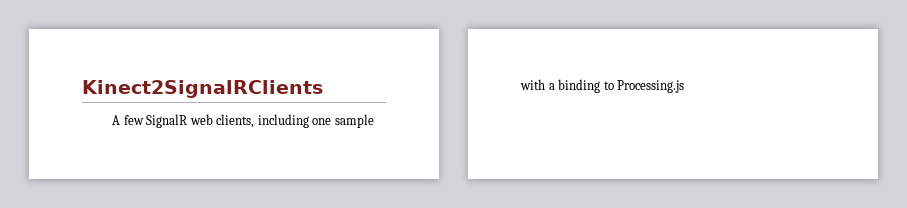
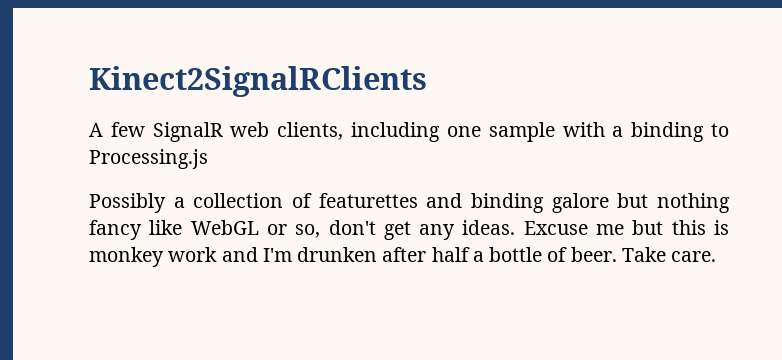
(685, 86) none -> [89,193,730,213] [89,220,729,240] [89,247,717,267] // Possibly a collection of featurettes and binding galore but nothing fancy like WebGL or so, don't get any ideas. Excuse me but this is monkey work and I'm drunken after half a bottle of beer. Take care.

